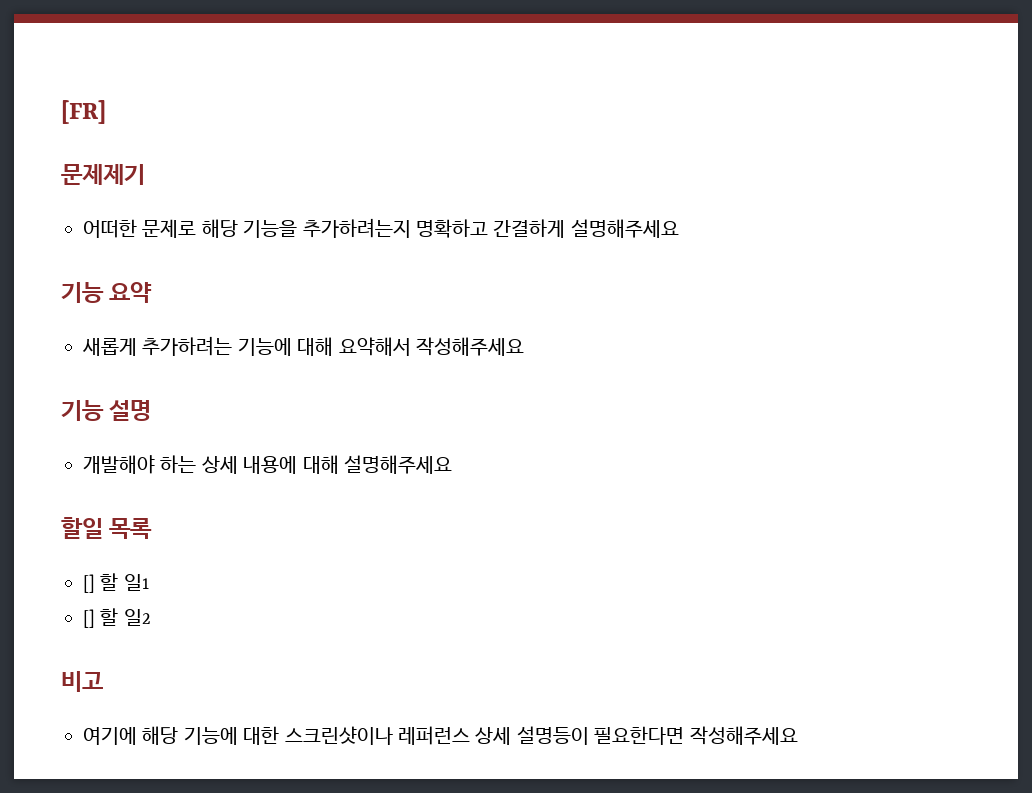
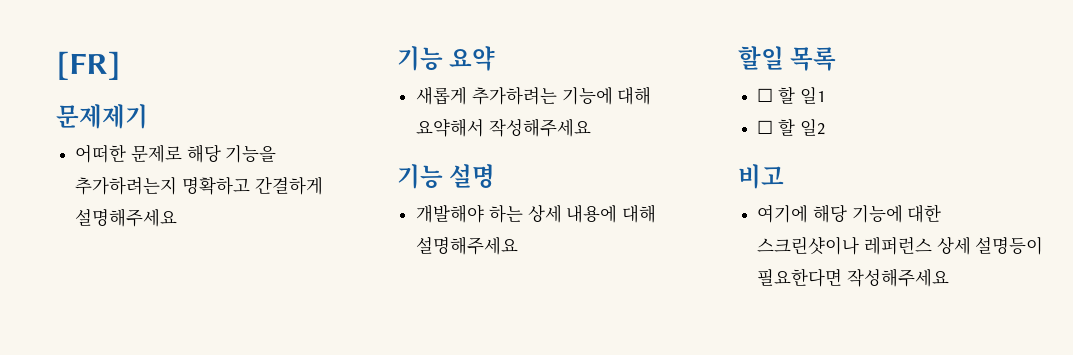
[83,574,95,593] [] -> [757,88,774,102] ☐
[83,609,95,628] [] -> [757,120,774,134] ☐

